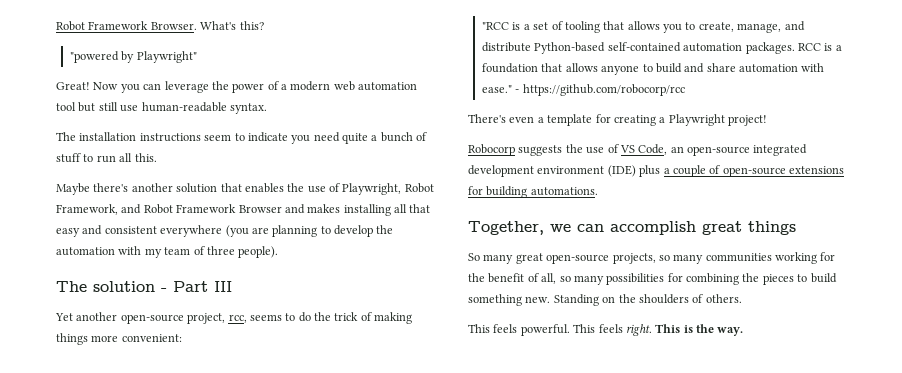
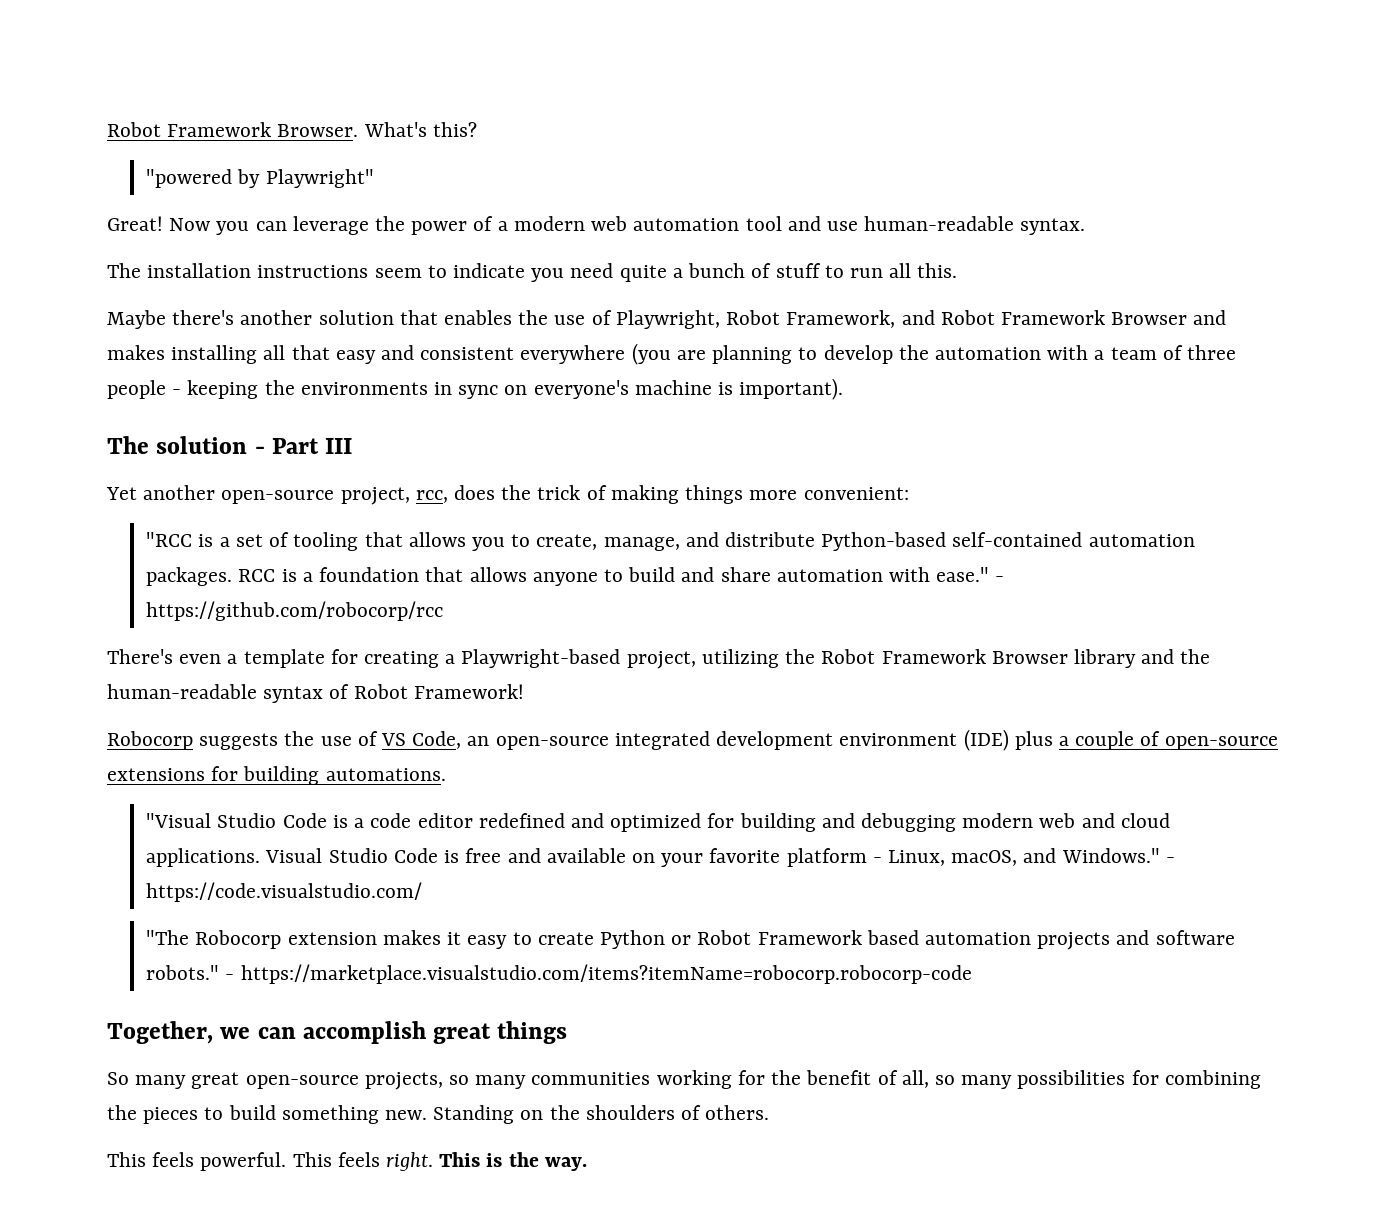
[78,102,118,112] but still -> [787,216,821,231] and
[144,248,162,258] my -> [1094,350,1105,360] a
[238,246,279,258] people). -> [107,378,844,400] people - keeping the environments in sync on everyone's machine is important).
[249,312,311,322] seems to do -> [454,485,496,500] does
[668,114,767,126] Playwright project! -> [461,649,1211,669] [107,684,524,703] Playwright-based project, utilizing the Robot Framework Browser library and the human-readable syntax of Robot Framework!
(598, 191) none -> [146,813,1170,832] [146,848,1175,867] [146,882,423,902] [146,930,1235,950] [146,964,972,984] // "Visual Studio Code is a code editor redefined and optimized for building and debugging modern web and cloud applications. Visual Studio Code is free and available on your favorite platform - Linux, macOS, and Windows." - https://code.visualstudio.com/ // "The Robocorp extension makes it easy to create Python or Robot Framework based automation projects and software robots." - https://marketplace.visualstudio.com/items?itemName=robocorp.robocorp-code

